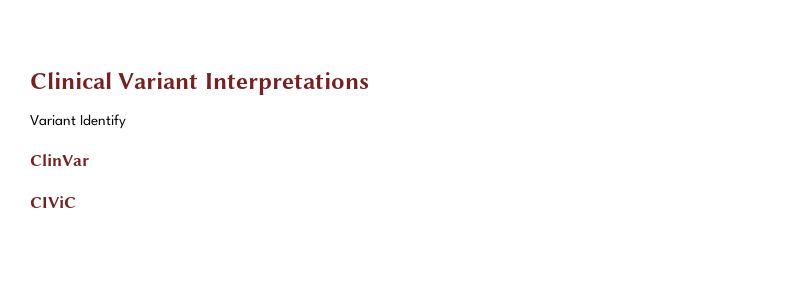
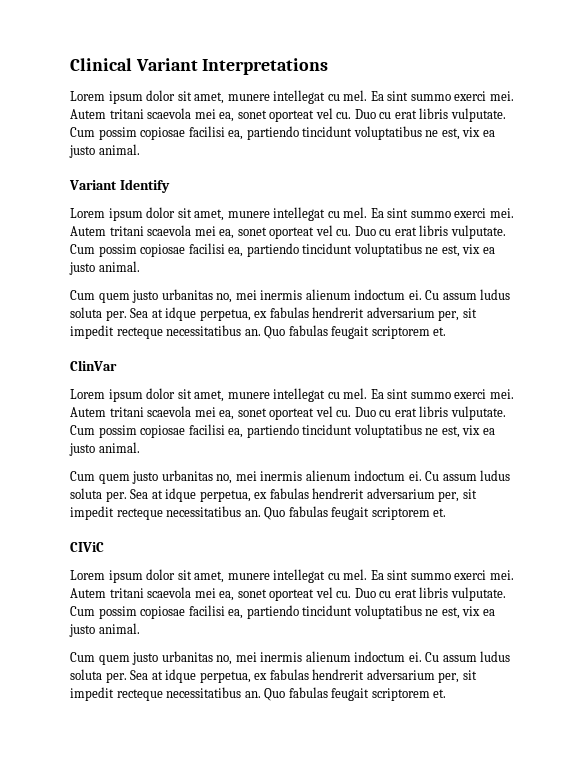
[30,114,127,129] [30,154,89,166] [30,196,76,208] Variant Identify // ClinVar // CIViC -> [70,90,514,104] [70,108,506,122] [70,126,495,140] [69,144,140,158] [69,179,170,193] [70,207,514,221] [70,225,506,239] [70,243,495,257] [69,261,140,275] [70,289,511,303] [70,307,477,321] [70,325,447,339] [70,360,117,371] [70,388,514,402] [70,406,506,420] [70,424,495,438] [69,442,140,456] [70,470,511,484] [70,488,477,502] [70,506,447,520] [70,542,104,552] [70,569,514,583] [70,587,506,601] [70,605,495,619] [69,623,140,637] [70,651,511,665] [70,669,477,683] [70,687,447,701] Lorem ipsum dolor sit amet, munere intellegat cu mel. Ea sint summo exerci mei. Autem tritani scaevola mei ea, sonet oporteat vel cu. Duo cu erat libris vulputate. Cum possim copiosae facilisi ea, partiendo tincidunt voluptatibus ne est, vix ea justo animal. // Variant Identify // Lorem ipsum dolor sit amet, munere intellegat cu mel. Ea sint summo exerci mei. Autem tritani scaevola mei ea, sonet oporteat vel cu. Duo cu erat libris vulputate. Cum possim copiosae facilisi ea, partiendo tincidunt voluptatibus ne est, vix ea justo animal. // Cum quem justo urbanitas no, mei inermis alienum indoctum ei. Cu assum ludus soluta per. Sea at idque perpetua, ex fabulas hendrerit adversarium per, sit impedit recteque necessitatibus an. Quo fabulas feugait scriptorem et. // ClinVar // Lorem ipsum dolor sit amet, munere intellegat cu mel. Ea sint summo exerci mei. Autem tritani scaevola mei ea, sonet oporteat vel cu. Duo cu erat libris vulputate. Cum possim copiosae facilisi ea, partiendo tincidunt voluptatibus ne est, vix ea justo animal. // Cum quem justo urbanitas no, mei inermis alienum indoctum ei. Cu assum ludus soluta per. Sea at idque perpetua, ex fabulas hendrerit adversarium per, sit impedit recteque necessitatibus an. Quo fabulas feugait scriptorem et. // CIViC // Lorem ipsum dolor sit amet, munere intellegat cu mel. Ea sint summo exerci mei. Autem tritani scaevola mei ea, sonet oporteat vel cu. Duo cu erat libris vulputate. Cum possim copiosae facilisi ea, partiendo tincidunt voluptatibus ne est, vix ea justo animal. // Cum quem justo urbanitas no, mei inermis alienum indoctum ei. Cu assum ludus soluta per. Sea at idque perpetua, ex fabulas hendrerit adversarium per, sit impedit recteque necessitatibus an. Quo fabulas feugait scriptorem et.

